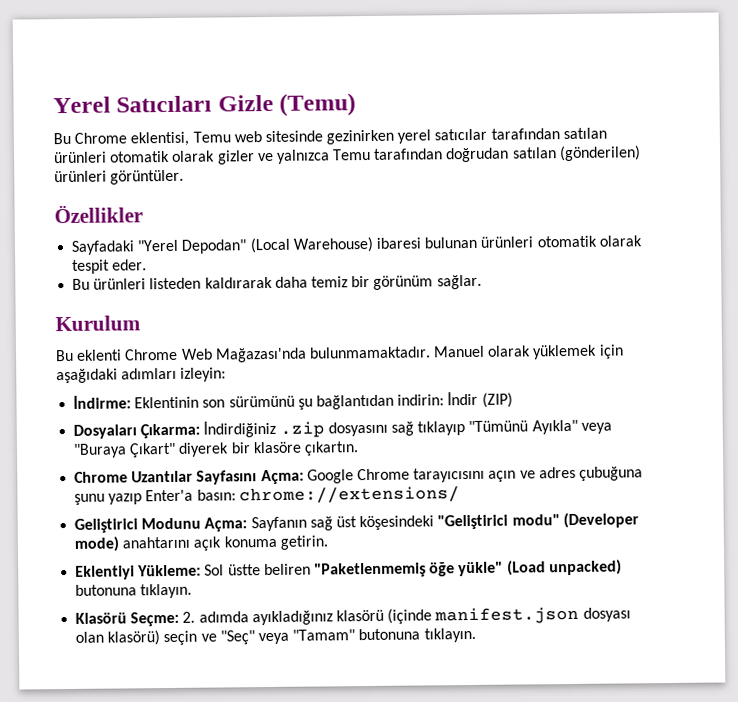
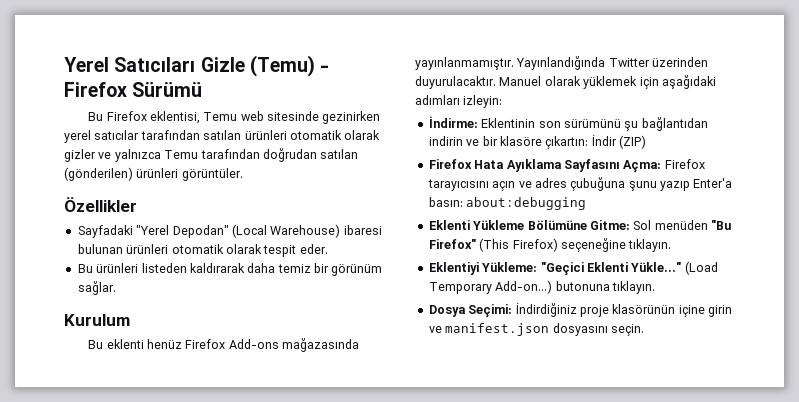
[53,132,128,145] // Bu Chrome -> [320,65,330,72] [64,82,203,97] [88,111,147,121] - Firefox Sürümü // Bu Firefox
[124,346,431,363] Chrome Web Mağazası'nda bulunmamaktadır. -> [146,338,360,352] [415,56,709,70] [415,76,496,89] henüz Firefox Add-ons mağazasında yayınlanmamıştır. Yayınlandığında Twitter üzerinden duyurulacaktır.
[397,391,513,408] [73,419,612,439] [73,441,359,458] [74,468,410,485] indirin: İndir (ZIP) // Dosyaları Çıkarma: İndirdiğiniz .zip dosyasını sağ tıklayıp "Tümünü Ayıkla" veya "Buraya Çıkart" diyerek bir klasöre çıkartın. // Chrome Uzantılar Sayfasını Açma: Google Chrome -> [428,135,646,149] [428,159,705,173] indirin ve bir klasöre çıkartın: İndir (ZIP) // Firefox Hata Ayıklama Sayfasını Açma: Firefox
[238,486,460,505] [74,512,639,533] [74,535,328,552] [75,559,622,580] [75,583,193,599] [75,606,631,627] [75,627,476,646] chrome://extensions/ // Geliştirici Modunu Açma: Sayfanın sağ üst köşesindeki "Geliştirici modu" (Developer mode) anahtarını açık konuma getirin. // Eklentiyi Yükleme: Sol üstte beliren "Paketlenmemiş öğe yükle" (Load unpacked) butonuna tıklayın. // Klasörü Seçme: 2. adımda ayıkladığınız klasörü (içinde manifest.json dosyası olan klasörü) seçin ve "Seç" veya "Tamam" butonuna tıklayın. -> [466,197,587,210] [428,220,731,230] [428,238,672,252] [428,261,718,276] [428,280,655,294] [428,303,732,318] [428,323,644,336] about:debugging // Eklenti Yükleme Bölümüne Gitme: Sol menüden "Bu Firefox" (This Firefox) seçeneğine tıklayın. // Eklentiyi Yükleme: "Geçici Eklenti Yükle..." (Load Temporary Add-on...) butonuna tıklayın. // Dosya Seçimi: İndirdiğiniz proje klasörünün içine girin ve manifest.json dosyasını seçin.

